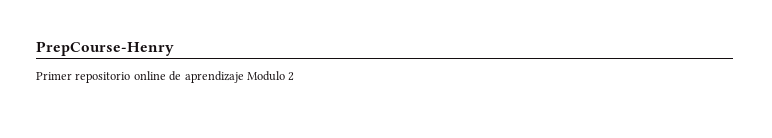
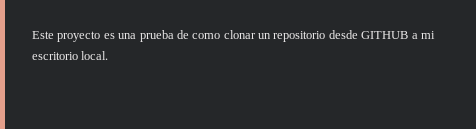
[36,41,174,56] [36,71,295,83] PrepCourse-Henry // Primer repositorio online de aprendizaje Modulo 2 -> [32,30,435,42] [32,51,109,60] Este proyecto es una prueba de como clonar un repositorio desde GITHUB a mi escritorio local.

